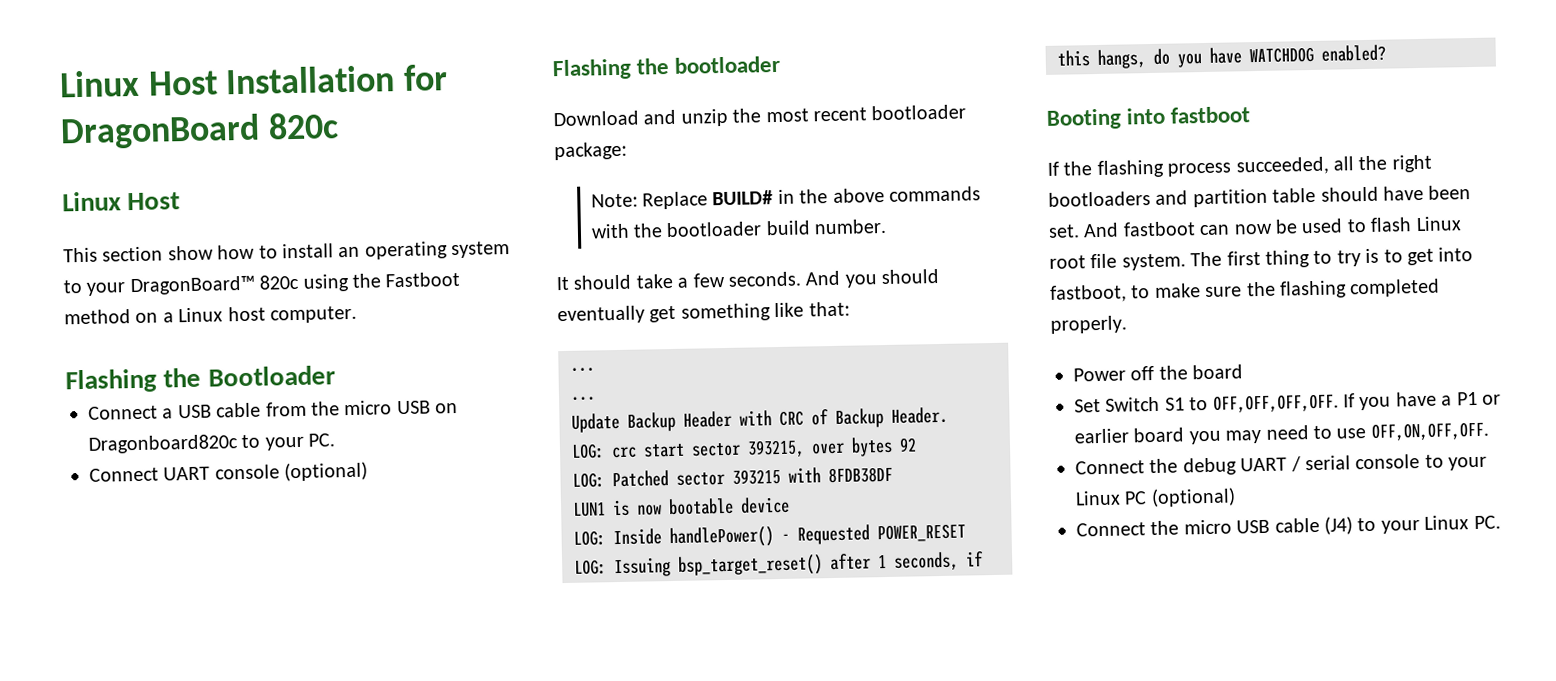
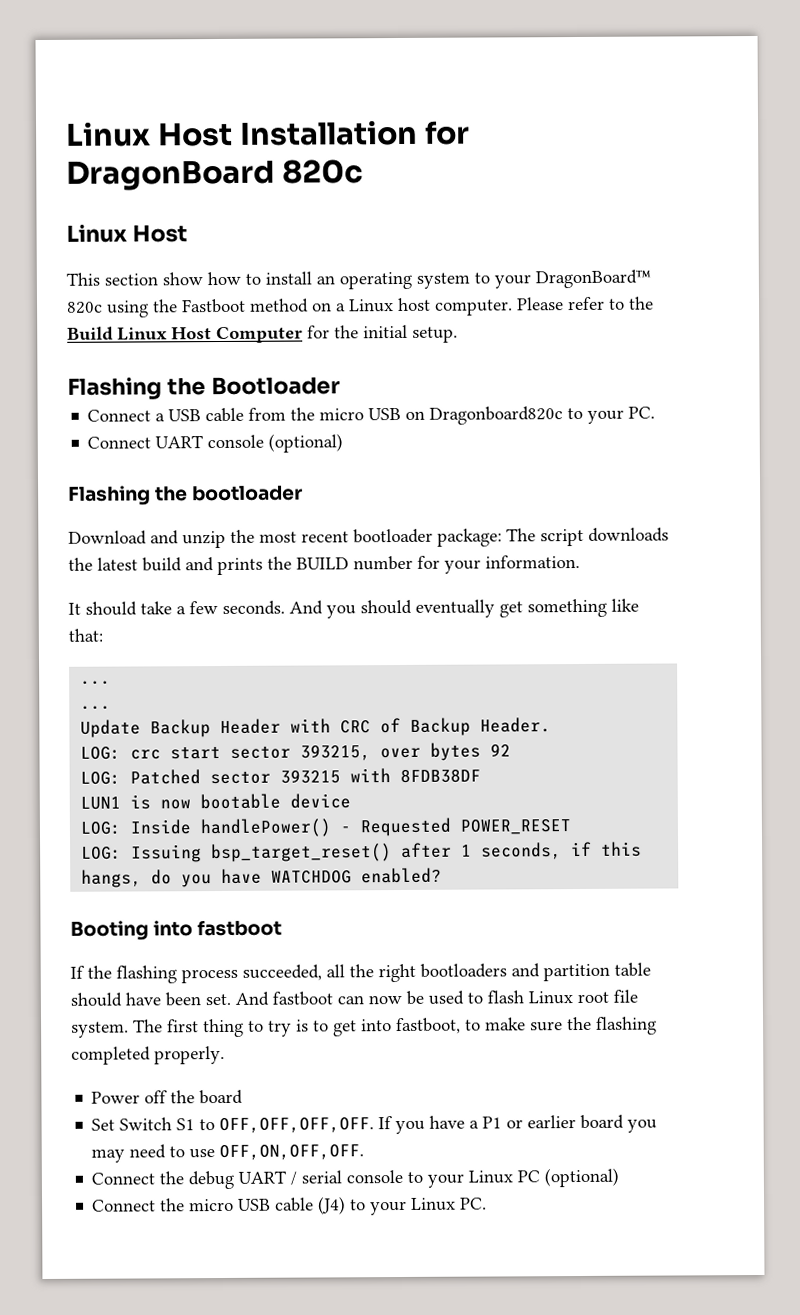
(357, 314) none -> [516,296,654,311] [67,324,458,344] Please refer to the Build Linux Host Computer for the initial setup.
[590,186,981,210] [590,218,888,239] // Note: Replace BUILD# in the above commands with the bootloader build number. -> [506,527,669,547] [68,554,580,576] The script downloads the latest build and prints the BUILD number for your information.

